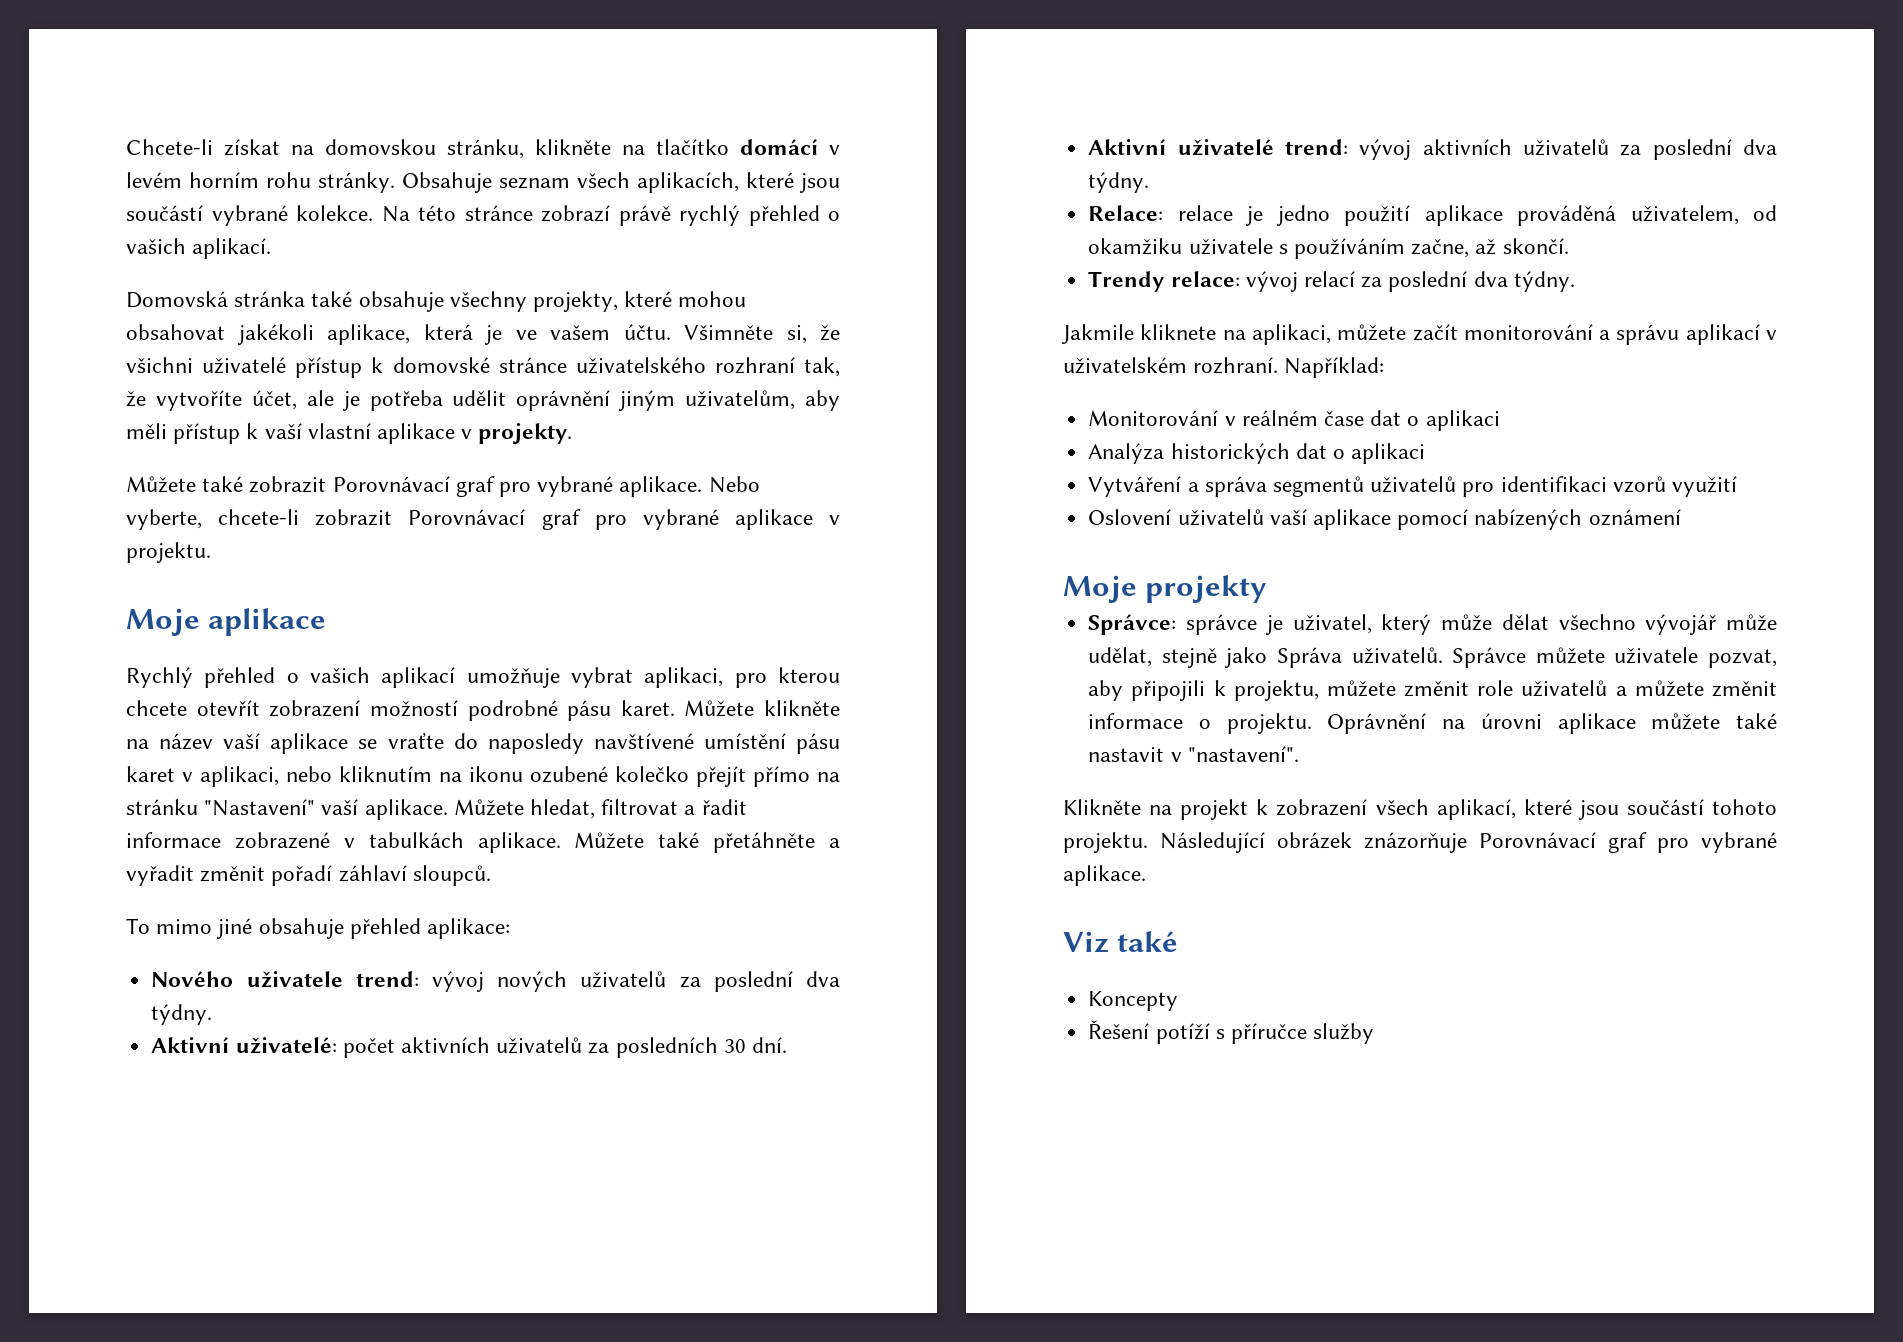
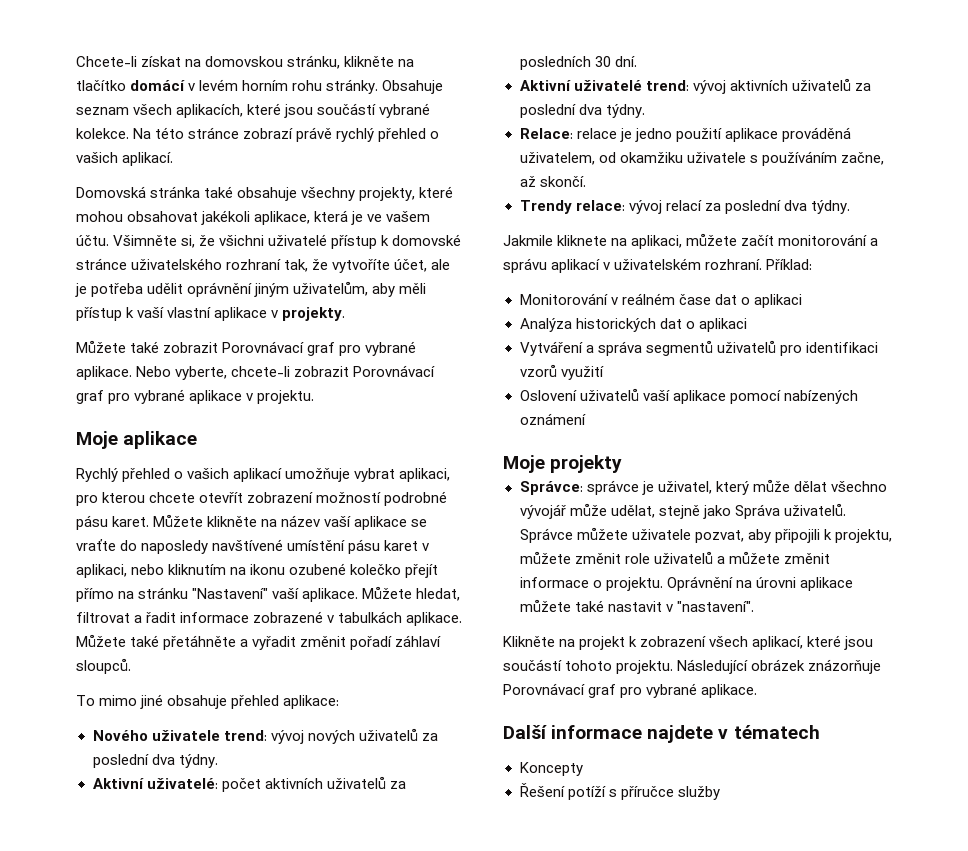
[1284,357,1385,378] Například: -> [766,259,813,270] Příklad:
[1063,931,1179,953] Viz také -> [503,725,820,743] Další informace najdete v tématech

